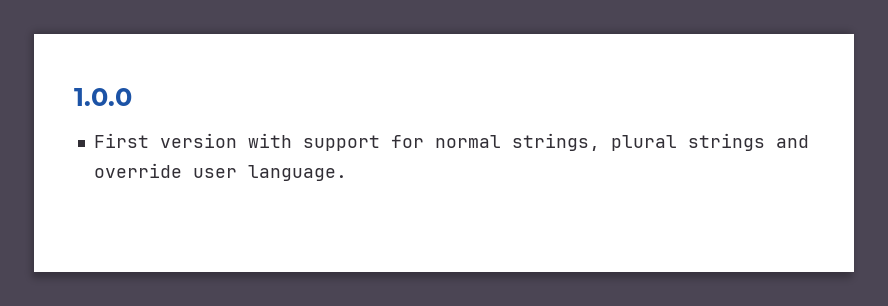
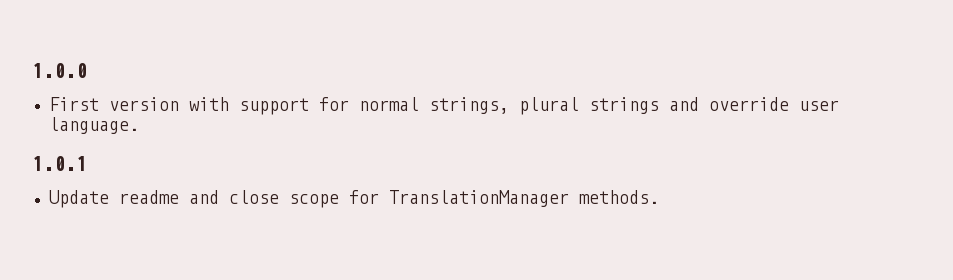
(347, 173) none -> [32,156,87,171] [48,190,659,208] // 1.0.1 // Update readme and close scope for TranslationManager methods.

